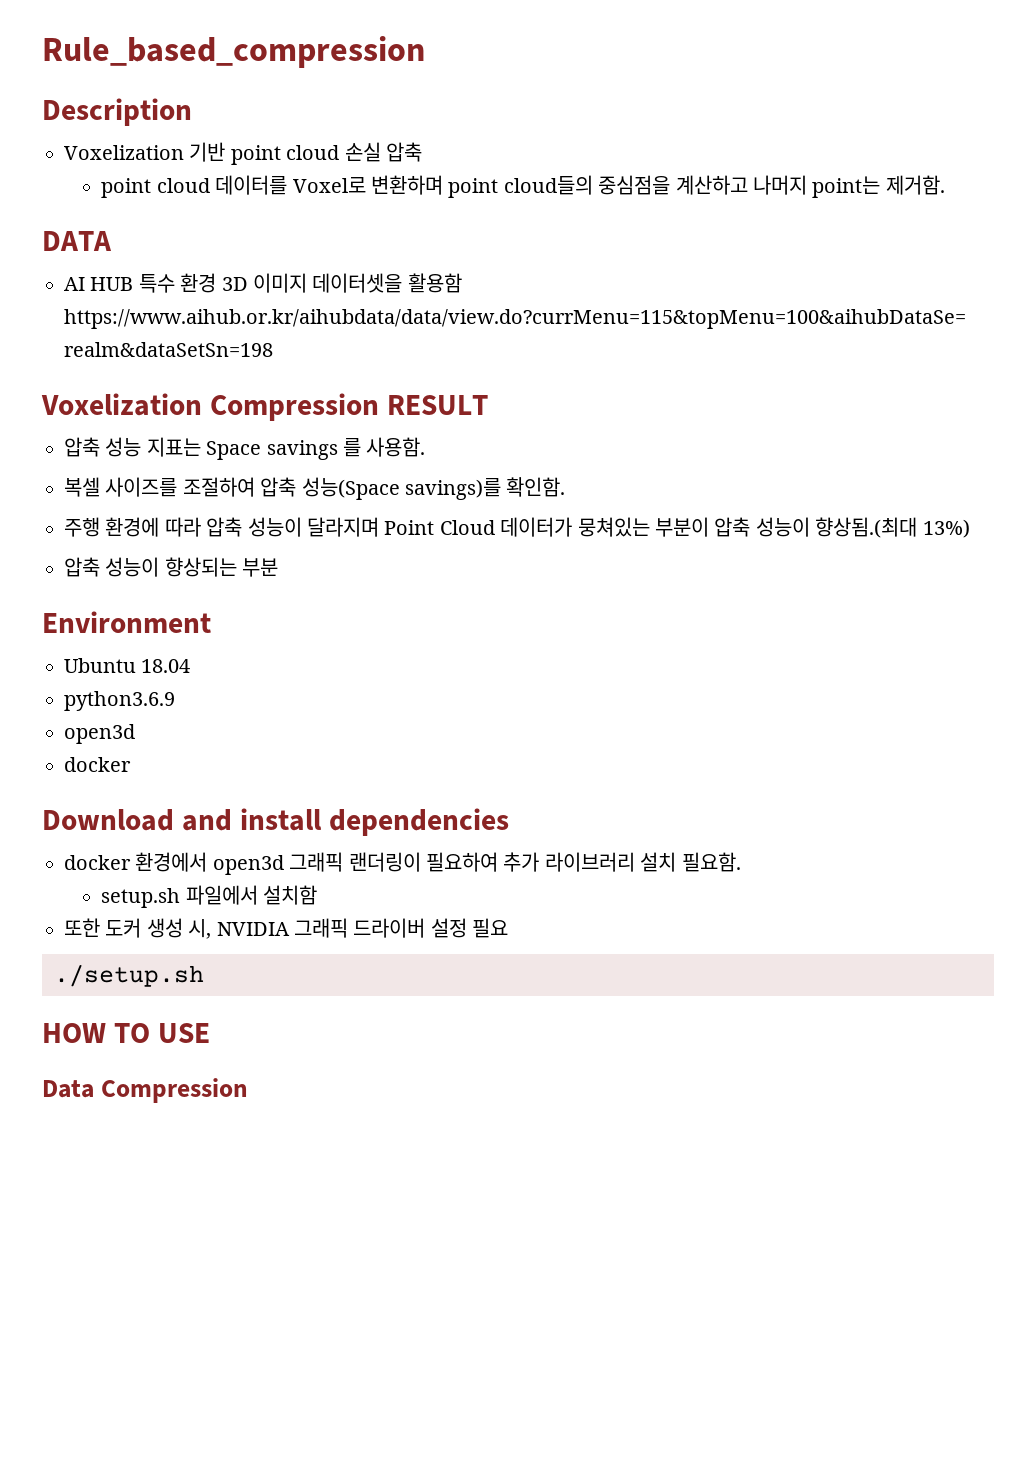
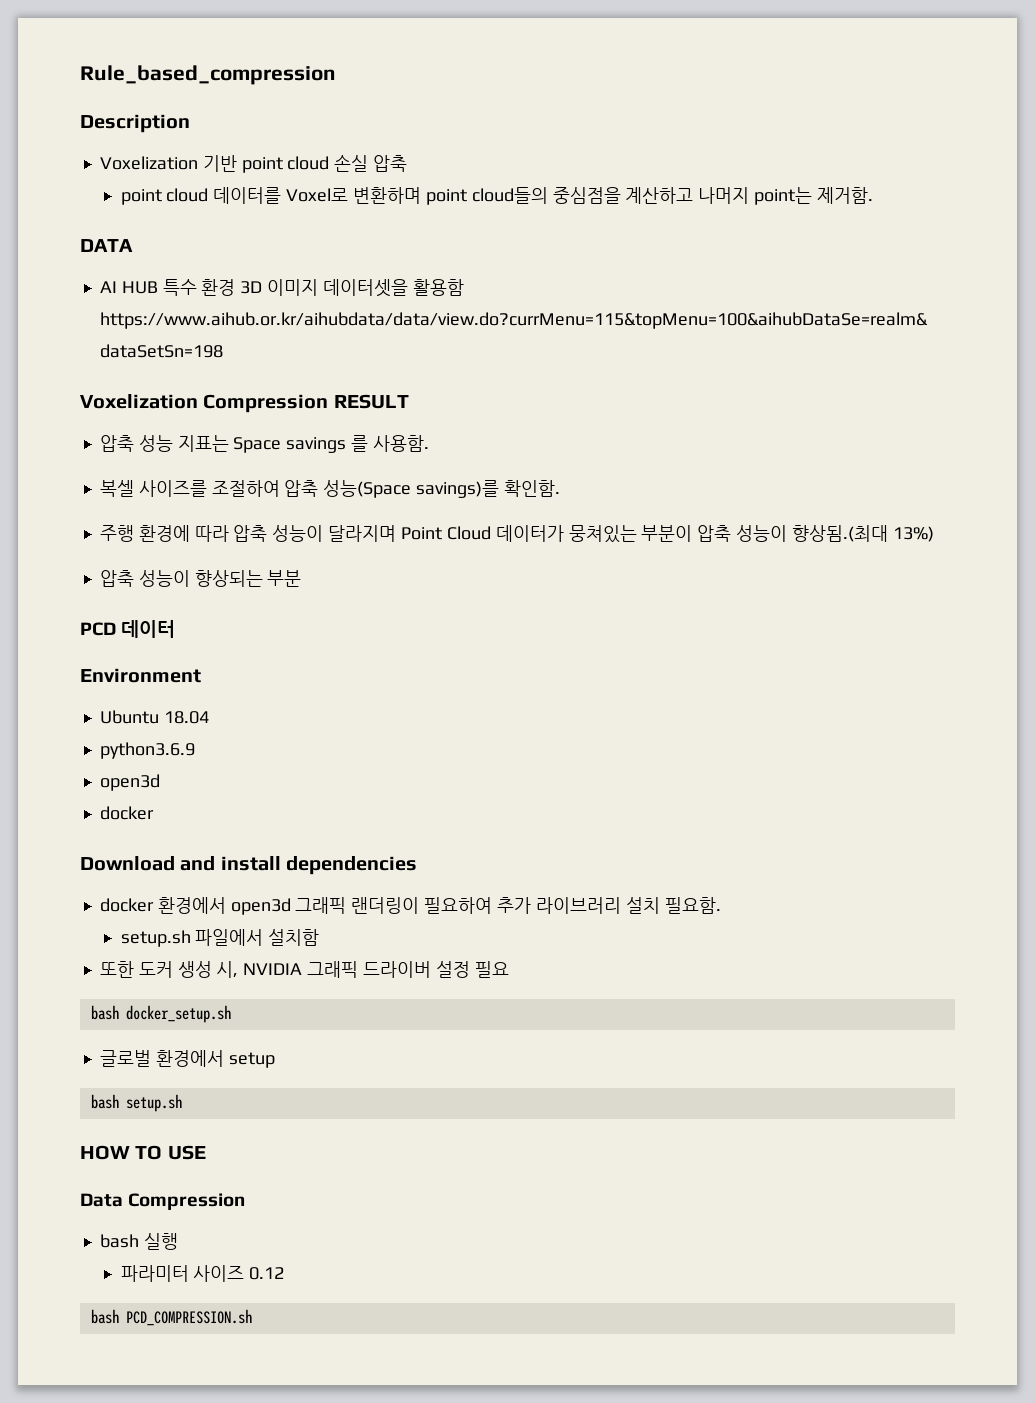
(279, 567) none -> [80,620,176,638] // PCD 데이터
[54,964,204,987] ./setup.sh -> [90,1005,231,1023] [99,1050,275,1068] [90,1094,182,1112] bash docker_setup.sh // 글로벌 환경에서 setup // bash setup.sh
(248, 1090) none -> [99,1233,178,1250] [120,1265,285,1282] [90,1309,252,1326] // bash 실행 // 파라미터 사이즈 0.12 // bash PCD_COMPRESSION.sh

